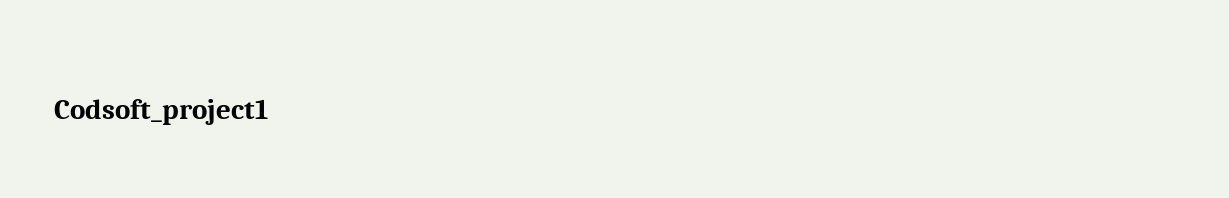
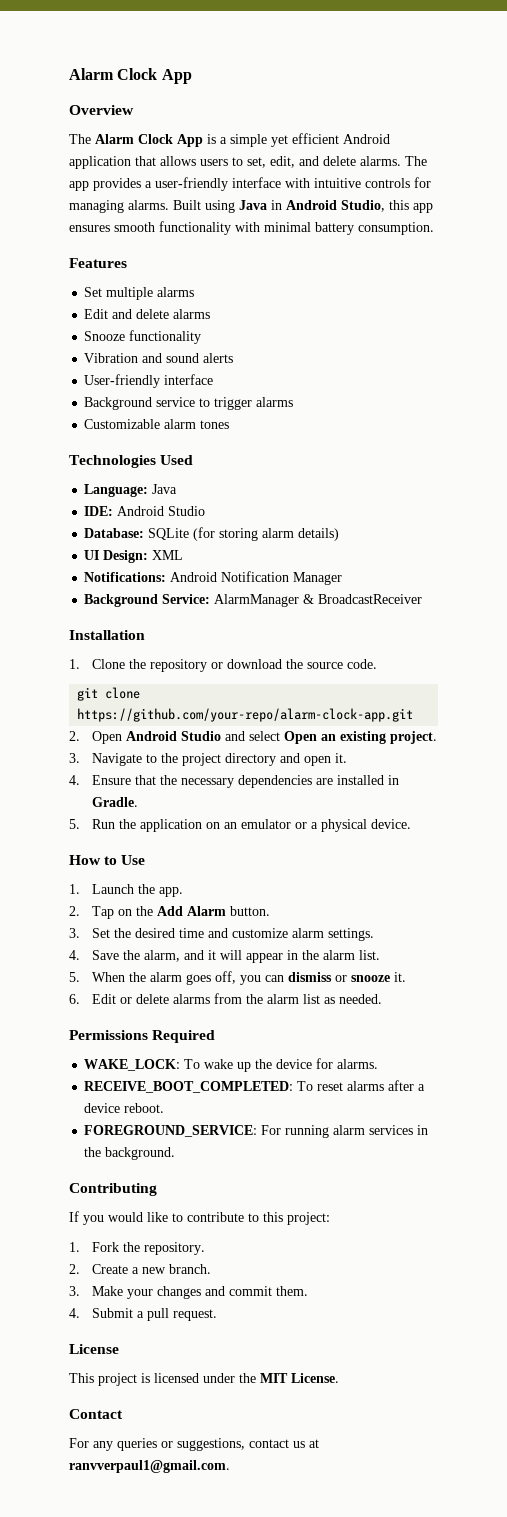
[54,99,268,125] Codsoft_project1 -> [69,68,192,84] [69,105,134,115] [69,133,390,147] [69,156,427,169] [69,177,431,191] [69,200,433,213] [69,221,434,235] [69,258,127,268] [84,287,195,300] [84,309,211,319] [84,330,202,344] [84,353,234,363] [84,374,214,388] [84,397,294,410] [84,419,230,429] [69,455,194,468] [84,484,178,497] [84,506,206,516] [84,527,340,541] [84,550,184,563] [84,571,343,585] [84,594,423,607] [69,630,145,640] [69,659,378,672] [77,687,141,701] [77,708,414,722] [69,731,438,744] [69,753,348,766] [69,775,400,788] [92,797,139,807] [69,819,412,832] [69,855,146,865] [69,884,184,897] [69,906,271,919] [69,928,375,941] [69,950,381,963] [69,971,407,985] [69,993,383,1004] [69,1030,216,1043] [84,1058,379,1072] [84,1080,426,1093] [84,1103,165,1113] [84,1125,429,1138] [84,1147,176,1160] [69,1183,157,1196] [69,1211,330,1225] [69,1242,206,1255] [69,1264,212,1274] [69,1286,309,1299] [69,1308,218,1321] [69,1344,119,1354] [69,1373,339,1386] [69,1409,123,1419] [69,1438,319,1451] [69,1460,230,1473] Alarm Clock App // Overview // The Alarm Clock App is a simple yet efficient Android application that allows users to set, edit, and delete alarms. The app provides a user-friendly interface with intuitive controls for managing alarms. Built using Java in Android Studio, this app ensures smooth functionality with minimal battery consumption. // Features // Set multiple alarms // Edit and delete alarms // Snooze functionality // Vibration and sound alerts // User-friendly interface // Background service to trigger alarms // Customizable alarm tones // Technologies Used // Language: Java // IDE: Android Studio // Database: SQLite (for storing alarm details) // UI Design: XML // Notifications: Android Notification Manager // Background Service: AlarmManager & BroadcastReceiver // Installation // 1. Clone the repository or download the source code. // git clone https://github.com/your-repo/alarm-clock-app.git // 2. Open Android Studio and select Open an existing project. // 3. Navigate to the project directory and open it. // 4. Ensure that the necessary dependencies are installed in Gradle. // 5. Run the application on an emulator or a physical device. // How to Use // 1. Launch the app. // 2. Tap on the Add Alarm button. // 3. Set the desired time and customize alarm settings. // 4. Save the alarm, and it will appear in the alarm list. // 5. When the alarm goes off, you can dismiss or snooze it. // 6. Edit or delete alarms from the alarm list as needed. // Permissions Required // WAKE_LOCK: To wake up the device for alarms. // RECEIVE_BOOT_COMPLETED: To reset alarms after a device reboot. // FOREGROUND_SERVICE: For running alarm services in the background. // Contributing // If you would like to contribute to this project: // 1. Fork the repository. // 2. Create a new branch. // 3. Make your changes and commit them. // 4. Submit a pull request. // License // This project is licensed under the MIT License. // Contact // For any queries or suggestions, contact us at ranvverpaul1@gmail.com.

